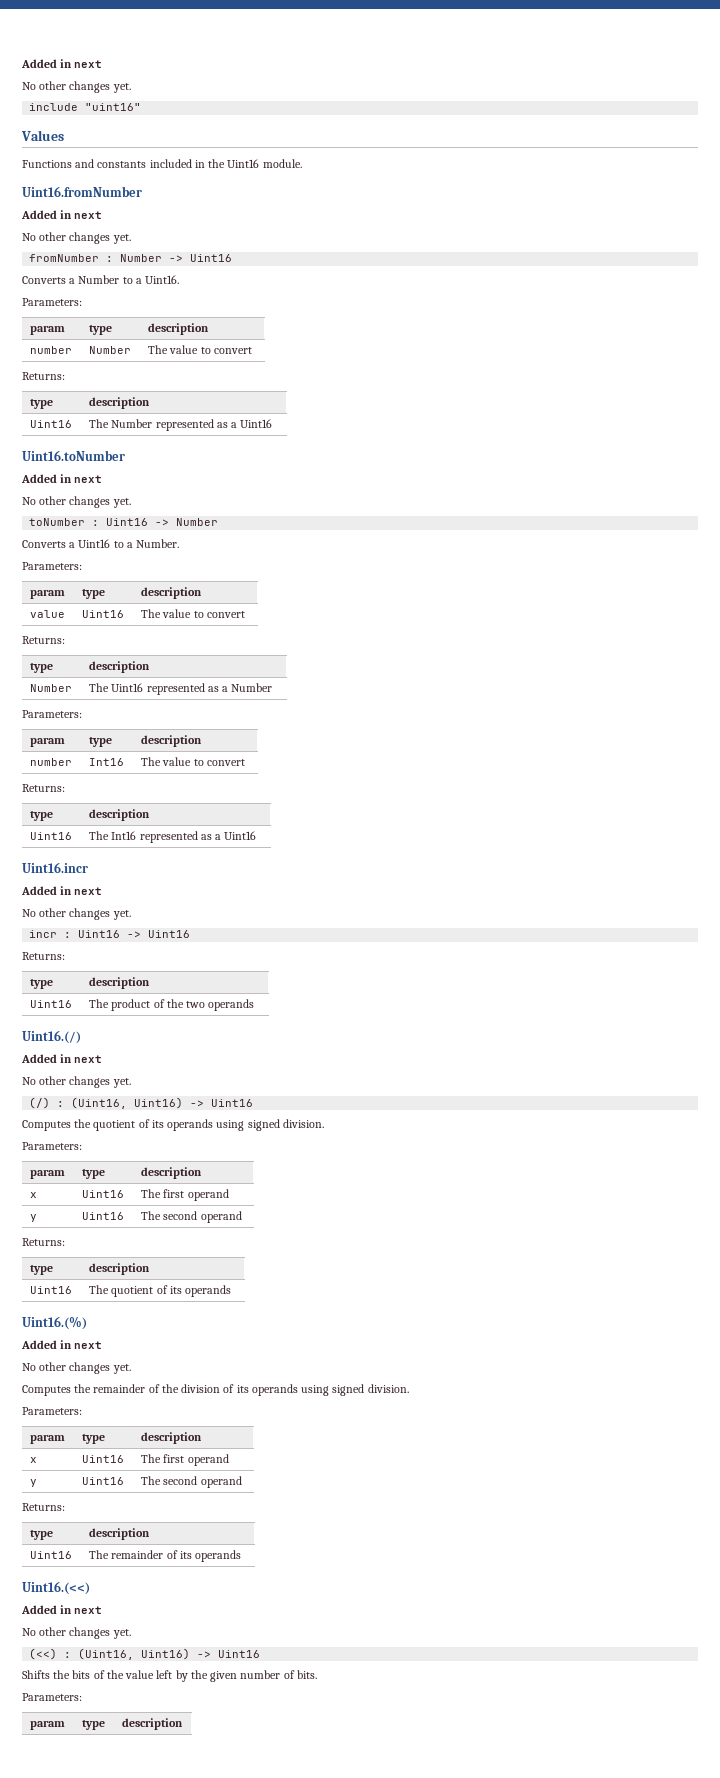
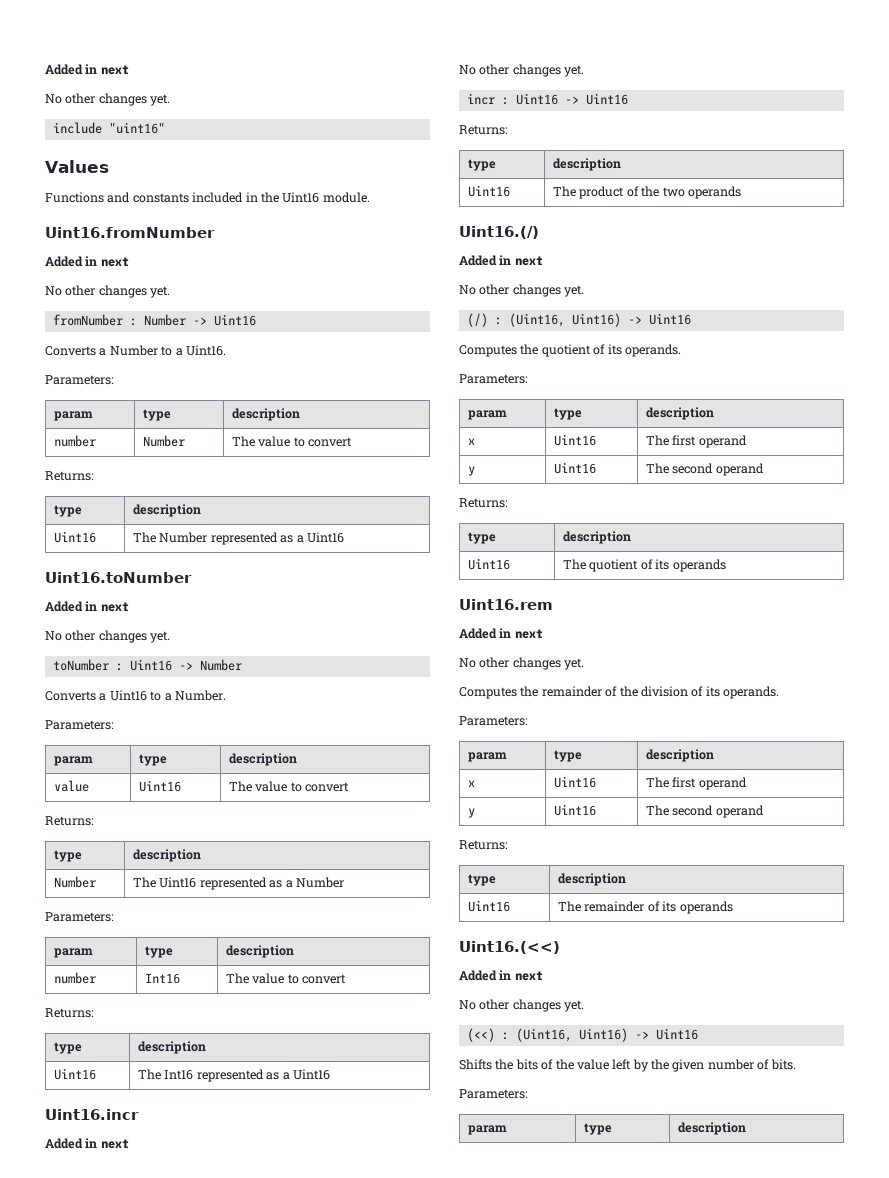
[167,1119,324,1131] operands using signed division. -> [624,344,681,357] operands.
[22,1316,87,1330] Uint16.(%) -> [459,599,553,610] Uint16.rem
[251,1384,409,1396] operands using signed division. -> [723,686,779,699] operands.

